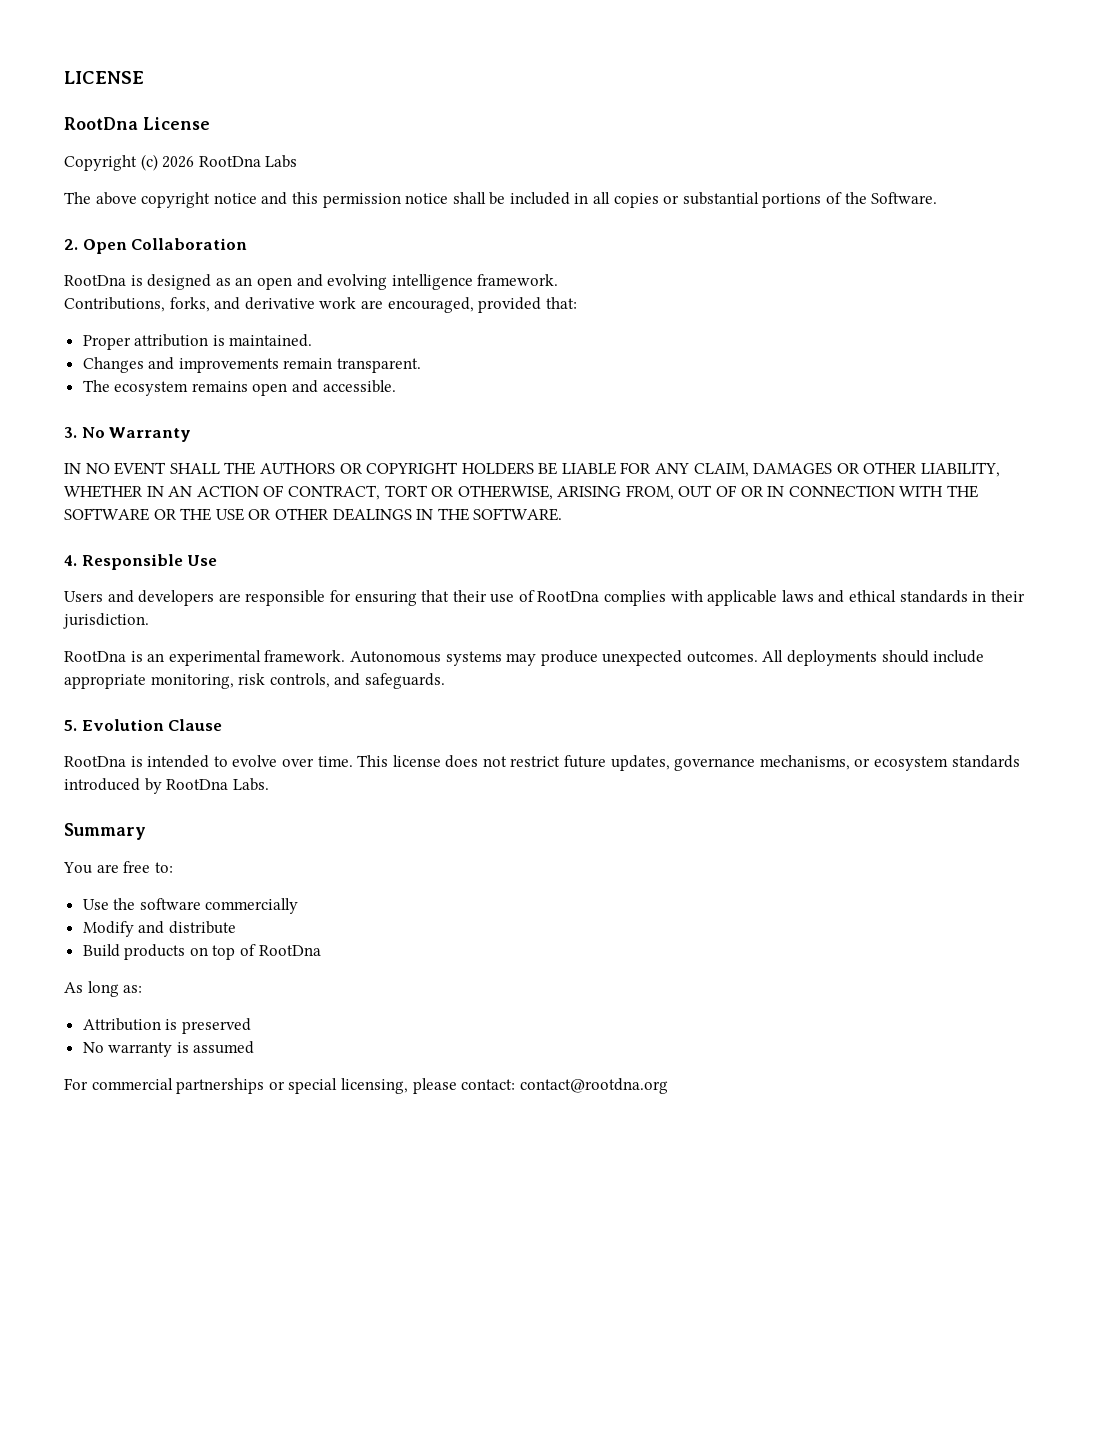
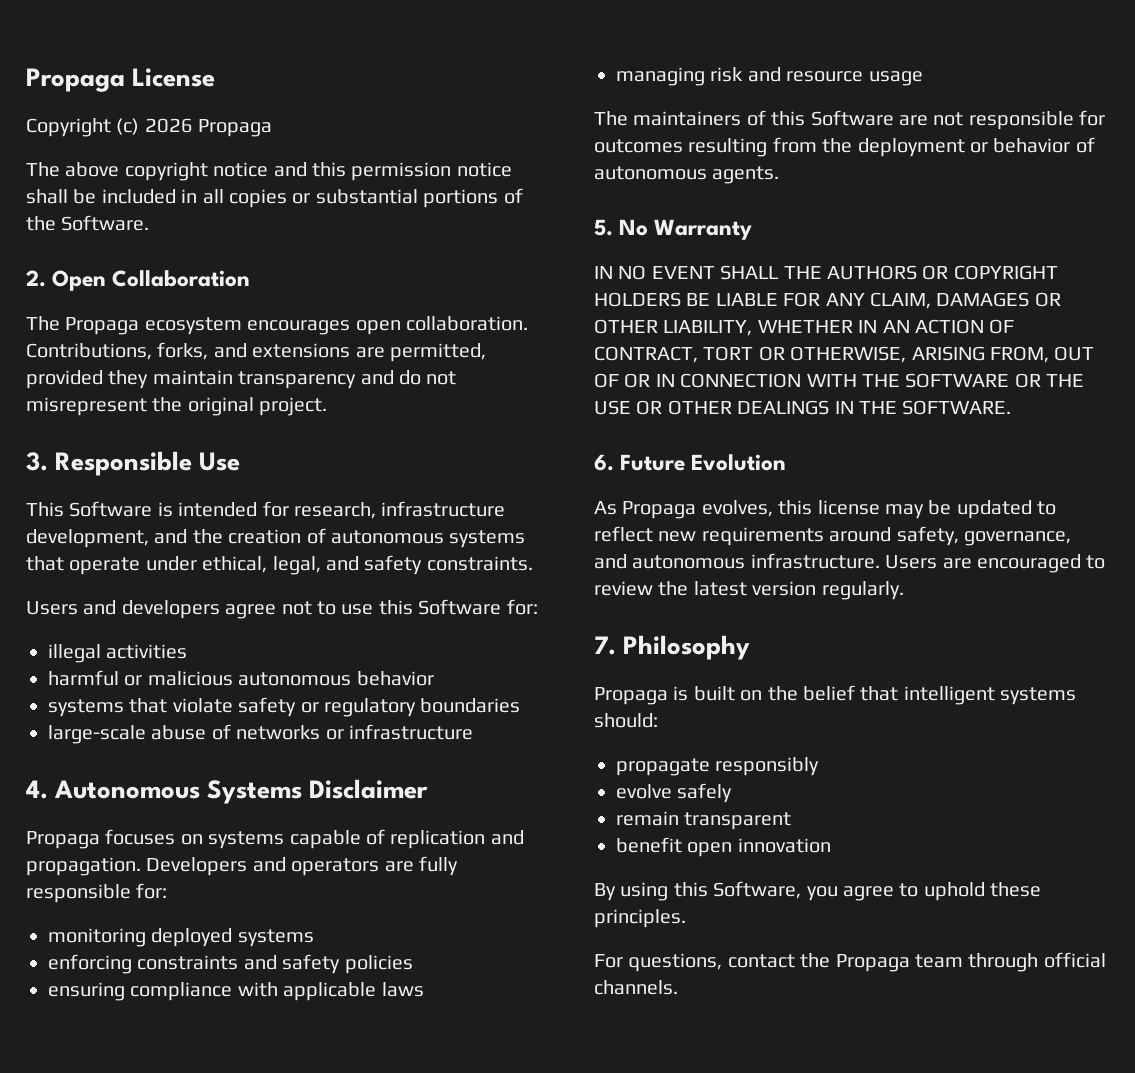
[64,71,144,84] [64,117,138,130] LICENSE // RootDna -> [26,68,125,92] Propaga
[198,155,298,168] RootDna Labs -> [198,119,273,137] Propaga
[64,274,559,290] [64,297,577,313] [82,334,313,350] [82,357,422,373] [82,380,396,396] [64,427,77,438] RootDna is designed as an open and evolving intelligence framework. // Contributions, forks, and derivative work are encouraged, provided that: // Proper attribution is maintained. // Changes and improvements remain transparent. // The ecosystem remains open and accessible. // 3. -> [26,316,528,335] [26,342,486,362] [26,370,457,389] [26,397,328,416] [26,451,241,476] [26,501,506,519] [26,528,526,548] [26,555,533,575] [26,599,538,619] [48,644,188,663] [48,670,434,686] [48,697,521,717] [48,724,473,744] [26,779,429,804] [26,829,524,849] [26,856,458,876] [26,883,168,903] [48,928,314,947] [48,954,413,974] [48,982,424,1001] [616,67,923,86] [594,110,1106,130] [594,137,1095,157] [594,166,780,184] [594,219,613,236] The Propaga ecosystem encourages open collaboration. Contributions, forks, and extensions are permitted, provided they maintain transparency and do not misrepresent the original project. // 3. Responsible Use // This Software is intended for research, infrastructure development, and the creation of autonomous systems that operate under ethical, legal, and safety constraints. // Users and developers agree not to use this Software for: // illegal activities // harmful or malicious autonomous behavior // systems that violate safety or regulatory boundaries // large-scale abuse of networks or infrastructure // 4. Autonomous Systems Disclaimer // Propaga focuses on systems capable of replication and propagation. Developers and operators are fully responsible for: // monitoring deployed systems // enforcing constraints and safety policies // ensuring compliance with applicable laws // managing risk and resource usage // The maintainers of this Software are not responsible for outcomes resulting from the deployment or behavior of autonomous agents. // 5.
[64,554,218,570] [64,590,1025,606] [63,613,149,629] [64,650,985,666] [64,673,445,689] [64,719,223,731] [64,755,1020,771] [64,778,269,794] [64,823,146,840] [63,861,173,874] [82,898,299,914] [82,921,236,937] [82,944,321,960] [64,981,143,997] [82,1018,251,1034] [82,1041,255,1057] [64,1078,668,1094] 4. Responsible Use // Users and developers are responsible for ensuring that their use of RootDna complies with applicable laws and ethical standards in their jurisdiction. // RootDna is an experimental framework. Autonomous systems may produce unexpected outcomes. All deployments should include appropriate monitoring, risk controls, and safeguards. // 5. Evolution Clause // RootDna is intended to evolve over time. This license does not restrict future updates, governance mechanisms, or ecosystem standards introduced by RootDna Labs. // Summary // You are free to: // Use the software commercially // Modify and distribute // Build products on top of RootDna // As long as: // Attribution is preserved // No warranty is assumed // For commercial partnerships or special licensing, please contact: contact@rootdna.org -> [594,454,787,471] [594,500,1057,519] [594,526,1071,546] [594,553,1106,573] [594,581,904,600] [594,635,751,660] [594,685,1077,705] [594,713,658,728] [616,757,820,776] [616,783,733,803] [616,811,792,830] [616,837,831,857] [594,881,1042,901] [594,909,686,928] [594,952,1106,972] [594,980,678,995] 6. Future Evolution // As Propaga evolves, this license may be updated to reflect new requirements around safety, governance, and autonomous infrastructure. Users are encouraged to review the latest version regularly. // 7. Philosophy // Propaga is built on the belief that intelligent systems should: // propagate responsibly // evolve safely // remain transparent // benefit open innovation // By using this Software, you agree to uphold these principles. // For questions, contact the Propaga team through official channels.

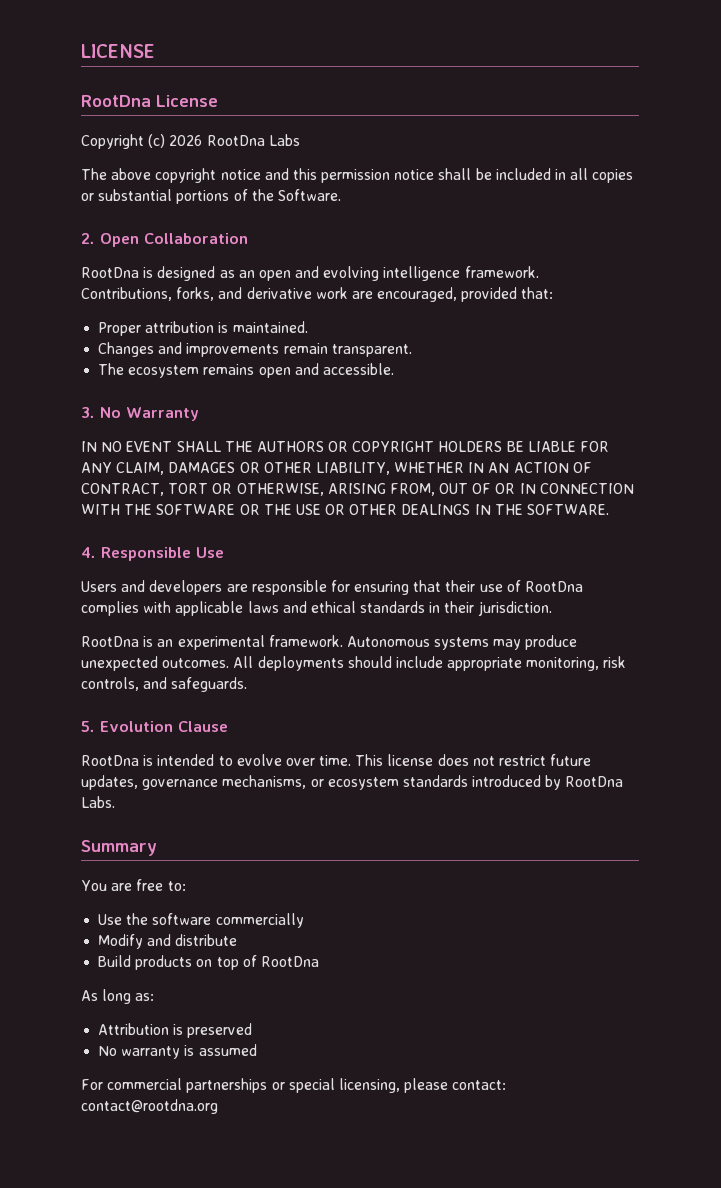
[26,68,125,92] Propaga -> [81,44,155,58] [81,95,151,107] LICENSE // RootDna
[198,119,273,137] Propaga -> [206,134,300,146] RootDna Labs
[26,316,528,335] [26,342,486,362] [26,370,457,389] [26,397,328,416] [26,451,241,476] [26,501,506,519] [26,528,526,548] [26,555,533,575] [26,599,538,619] [48,644,188,663] [48,670,434,686] [48,697,521,717] [48,724,473,744] [26,779,429,804] [26,829,524,849] [26,856,458,876] [26,883,168,903] [48,928,314,947] [48,954,413,974] [48,982,424,1001] [616,67,923,86] [594,110,1106,130] [594,137,1095,157] [594,166,780,184] [594,219,613,236] The Propaga ecosystem encourages open collaboration. Contributions, forks, and extensions are permitted, provided they maintain transparency and do not misrepresent the original project. // 3. Responsible Use // This Software is intended for research, infrastructure development, and the creation of autonomous systems that operate under ethical, legal, and safety constraints. // Users and developers agree not to use this Software for: // illegal activities // harmful or malicious autonomous behavior // systems that violate safety or regulatory boundaries // large-scale abuse of networks or infrastructure // 4. Autonomous Systems Disclaimer // Propaga focuses on systems capable of replication and propagation. Developers and operators are fully responsible for: // monitoring deployed systems // enforcing constraints and safety policies // ensuring compliance with applicable laws // managing risk and resource usage // The maintainers of this Software are not responsible for outcomes resulting from the deployment or behavior of autonomous agents. // 5. -> [81,266,539,281] [81,287,554,302] [98,321,308,336] [98,342,412,357] [98,363,394,378] [81,407,95,418] RootDna is designed as an open and evolving intelligence framework. // Contributions, forks, and derivative work are encouraged, provided that: // Proper attribution is maintained. // Changes and improvements remain transparent. // The ecosystem remains open and accessible. // 3.
[594,454,787,471] [594,500,1057,519] [594,526,1071,546] [594,553,1106,573] [594,581,904,600] [594,635,751,660] [594,685,1077,705] [594,713,658,728] [616,757,820,776] [616,783,733,803] [616,811,792,830] [616,837,831,857] [594,881,1042,901] [594,909,686,928] [594,952,1106,972] [594,980,678,995] 6. Future Evolution // As Propaga evolves, this license may be updated to reflect new requirements around safety, governance, and autonomous infrastructure. Users are encouraged to review the latest version regularly. // 7. Philosophy // Propaga is built on the belief that intelligent systems should: // propagate responsibly // evolve safely // remain transparent // benefit open innovation // By using this Software, you agree to uphold these principles. // For questions, contact the Propaga team through official channels. -> [81,547,224,561] [81,580,584,595] [81,601,552,616] [81,635,578,650] [81,656,627,671] [81,677,248,692] [81,721,228,732] [81,754,592,766] [81,775,624,790] [81,796,115,808] [81,840,157,856] [81,879,186,891] [98,913,304,928] [98,934,238,949] [98,955,319,970] [81,989,155,1004] [98,1023,253,1038] [98,1044,257,1059] [81,1078,507,1093] [81,1099,218,1114] 4. Responsible Use // Users and developers are responsible for ensuring that their use of RootDna complies with applicable laws and ethical standards in their jurisdiction. // RootDna is an experimental framework. Autonomous systems may produce unexpected outcomes. All deployments should include appropriate monitoring, risk controls, and safeguards. // 5. Evolution Clause // RootDna is intended to evolve over time. This license does not restrict future updates, governance mechanisms, or ecosystem standards introduced by RootDna Labs. // Summary // You are free to: // Use the software commercially // Modify and distribute // Build products on top of RootDna // As long as: // Attribution is preserved // No warranty is assumed // For commercial partnerships or special licensing, please contact: contact@rootdna.org

